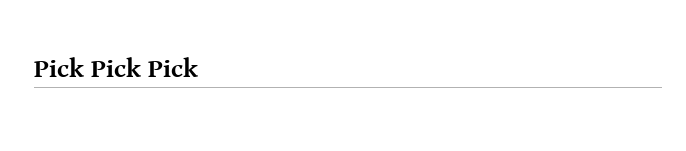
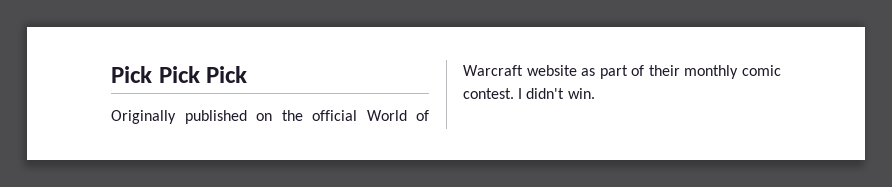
(198, 67) none -> [111,110,429,124] [463,65,781,79] [463,88,595,99] // Originally published on the official World of Warcraft website as part of their monthly comic contest. I didn't win.

